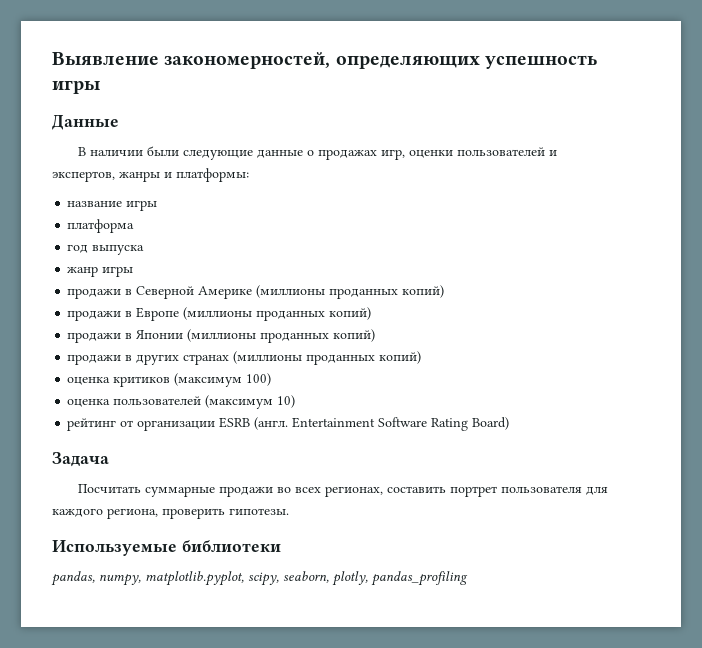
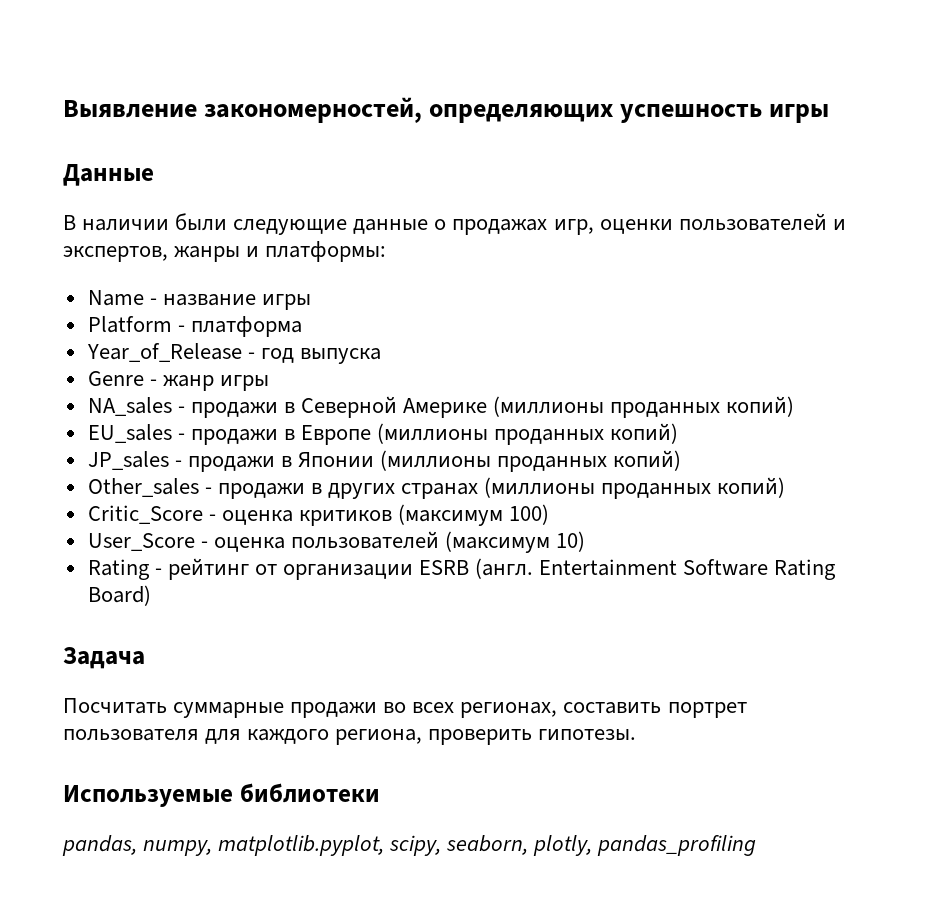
(249, 175) none -> [87,290,157,306] Name -
(158, 205) none -> [87,316,185,333] Platform -
(135, 226) none -> [86,343,255,362] Year_of_Release -
(145, 250) none -> [87,371,157,386] Genre -
(134, 271) none -> [87,397,185,416] NA_sales -
(445, 291) none -> [87,424,185,443] EU_sales -
(372, 313) none -> [87,451,182,470] JP_sales -
(376, 335) none -> [87,478,212,497] Other_sales -
(422, 357) none -> [87,505,216,524] Critic_Score -
(272, 379) none -> [87,533,208,551] User_Score -
(296, 401) none -> [87,559,162,580] Rating -

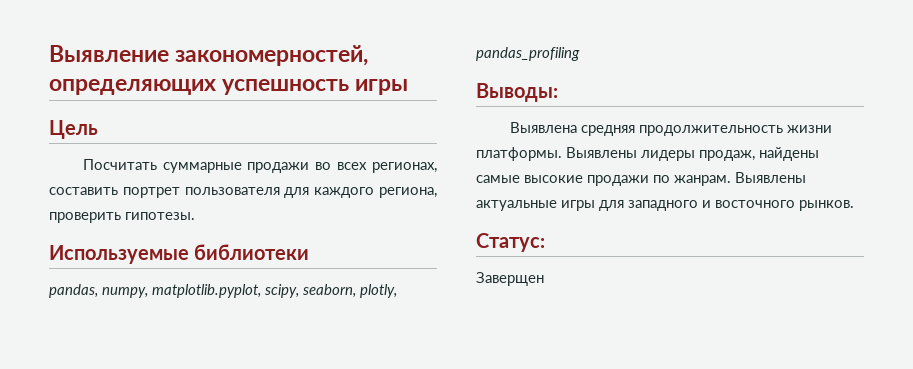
[63,164,154,186] [63,213,846,235] [63,241,387,262] [87,290,311,310] [87,316,302,337] [86,343,381,364] [87,371,269,391] [87,396,795,418] [87,423,679,445] [87,450,682,472] [87,477,786,499] [87,504,550,526] [87,531,586,553] [87,558,837,580] [87,585,151,606] [63,647,145,669] Данные // В наличии были следующие данные о продажах игр, оценки пользователей и экспертов, жанры и платформы: // Name - название игры // Platform - платформа // Year_of_Release - год выпуска // Genre - жанр игры // NA_sales - продажи в Северной Америке (миллионы проданных копий) // EU_sales - продажи в Европе (миллионы проданных копий) // JP_sales - продажи в Японии (миллионы проданных копий) // Other_sales - продажи в других странах (миллионы проданных копий) // Critic_Score - оценка критиков (максимум 100) // User_Score - оценка пользователей (максимум 10) // Rating - рейтинг от организации ESRB (англ. Entertainment Software Rating Board) // Задача -> [49,120,98,139] Цель
(757, 845) none -> [476,83,558,102] [509,122,832,136] [476,147,819,161] [476,172,806,186] [476,200,854,211] [476,233,545,252] [476,272,544,286] // Выводы: // Выявлена средняя продолжительность жизни платформы. Выявлены лидеры продаж, найдены самые высокие продажи по жанрам. Выявлены актуальные игры для западного и восточного рынков. // Статус: // Заверщен

